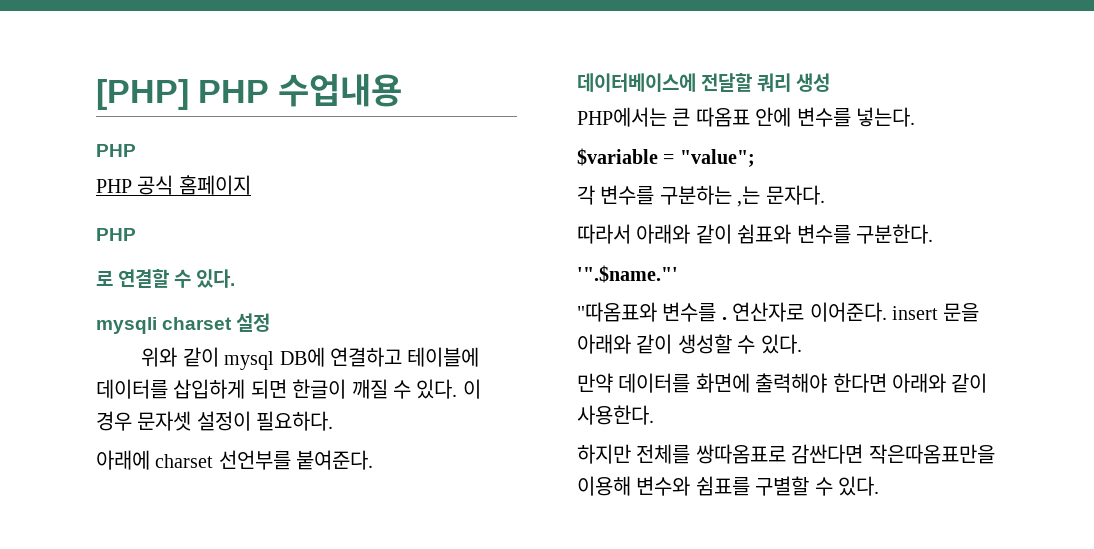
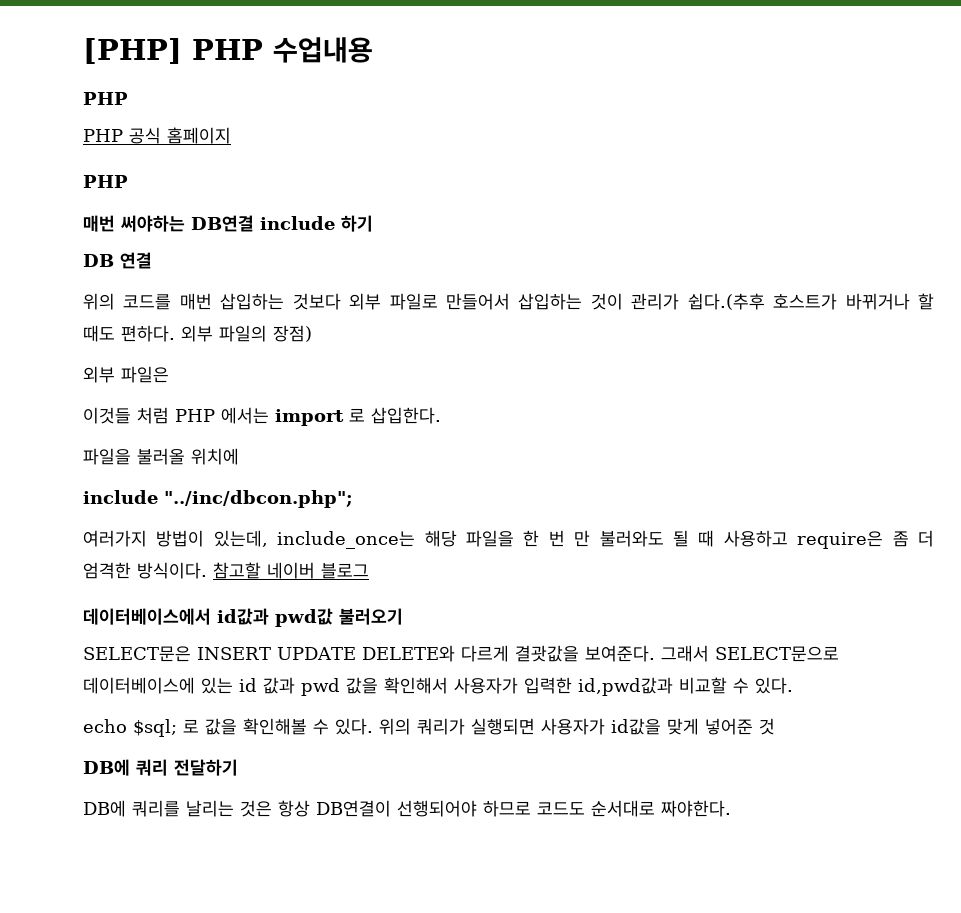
[96,269,236,288] [96,313,271,334] [141,347,480,370] [96,379,481,399] [96,411,334,431] [96,450,374,470] [577,73,831,92] [577,107,915,127] [577,148,755,167] [577,185,825,207] [577,224,933,244] [577,265,678,283] [577,302,980,322] [577,334,802,354] [577,373,988,393] [577,405,654,425] [577,444,995,464] [577,476,879,496] 로 연결할 수 있다. // mysqli charset 설정 // 위와 같이 mysql DB에 연결하고 테이블에 데이터를 삽입하게 되면 한글이 깨질 수 있다. 이 경우 문자셋 설정이 필요하다. // 아래에 charset 선언부를 붙여준다. // 데이터베이스에 전달할 쿼리 생성 // PHP에서는 큰 따옴표 안에 변수를 넣는다. // $variable = "value"; // 각 변수를 구분하는 ,는 문자다. // 따라서 아래와 같이 쉼표와 변수를 구분한다. // '".$name."' // "따옴표와 변수를 . 연산자로 이어준다. insert 문을 아래와 같이 생성할 수 있다. // 만약 데이터를 화면에 출력해야 한다면 아래와 같이 사용한다. // 하지만 전체를 쌍따옴표로 감싼다면 작은따옴표만을 이용해 변수와 쉼표를 구별할 수 있다. -> [83,215,373,232] [83,252,152,269] [83,293,935,310] [83,325,312,342] [83,366,169,383] [83,407,441,426] [83,448,239,465] [83,490,353,508] [83,530,934,549] [83,562,369,579] [83,608,403,627] [83,645,839,662] [83,677,793,696] [83,718,775,737] [83,759,238,776] [83,800,731,817] 매번 써야하는 DB연결 include 하기 // DB 연결 // 위의 코드를 매번 삽입하는 것보다 외부 파일로 만들어서 삽입하는 것이 관리가 쉽다.(추후 호스트가 바뀌거나 할 때도 편하다. 외부 파일의 장점) // 외부 파일은 // 이것들 처럼 PHP 에서는 import 로 삽입한다. // 파일을 불러올 위치에 // include "../inc/dbcon.php"; // 여러가지 방법이 있는데, include_once는 해당 파일을 한 번 만 불러와도 될 때 사용하고 require은 좀 더 엄격한 방식이다. 참고할 네이버 블로그 // 데이터베이스에서 id값과 pwd값 불러오기 // SELECT문은 INSERT UPDATE DELETE와 다르게 결괏값을 보여준다. 그래서 SELECT문으로 데이터베이스에 있는 id 값과 pwd 값을 확인해서 사용자가 입력한 id,pwd값과 비교할 수 있다. // echo $sql; 로 값을 확인해볼 수 있다. 위의 쿼리가 실행되면 사용자가 id값을 맞게 넣어준 것 // DB에 쿼리 전달하기 // DB에 쿼리를 날리는 것은 항상 DB연결이 선행되어야 하므로 코드도 순서대로 짜야한다.

